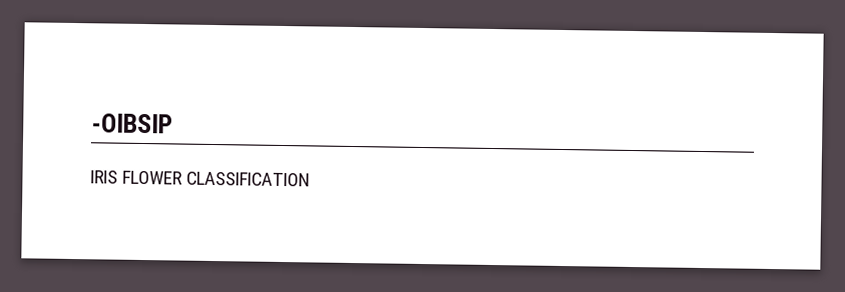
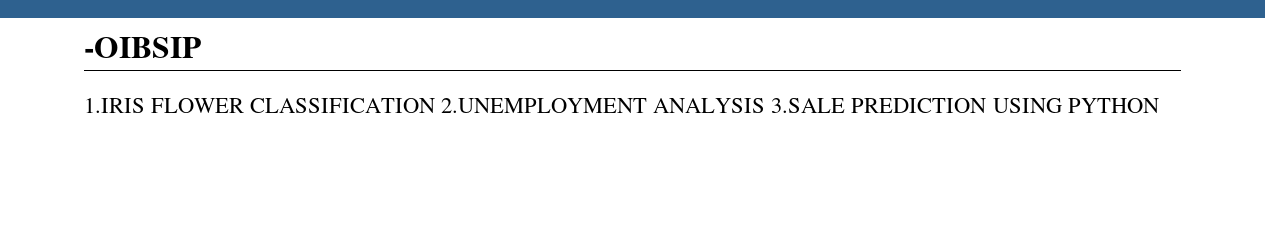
[90,170,118,184] IRIS -> [84,98,145,113] 1.IRIS
(310, 179) none -> [441,98,1159,113] 2.UNEMPLOYMENT ANALYSIS 3.SALE PREDICTION USING PYTHON

